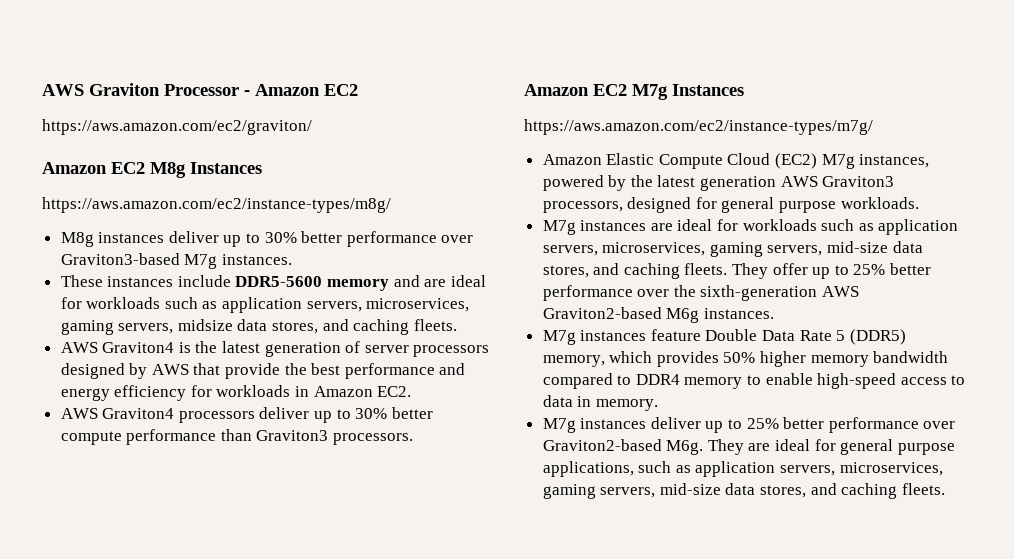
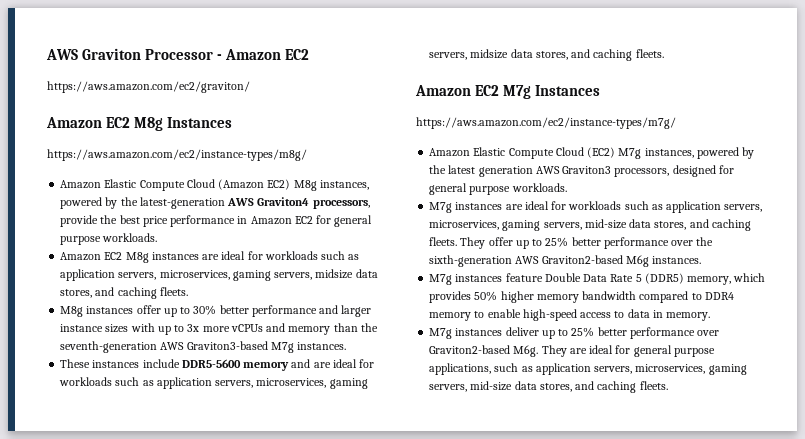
[60,231,219,247] M8g instances deliver -> [60,179,369,191] [60,197,370,209] [60,215,373,227] [60,233,158,245] [60,251,360,263] [60,269,378,281] [60,287,188,299] [60,305,161,317] Amazon Elastic Compute Cloud (Amazon EC2) M8g instances, powered by the latest-generation AWS Graviton4 processors, provide the best price performance in Amazon EC2 for general purpose workloads. // Amazon EC2 M8g instances are ideal for workloads such as application servers, microservices, gaming servers, midsize data stores, and caching fleets. // M8g instances offer
[441,235,474,243] over -> [319,305,372,317] [60,323,378,335] [60,341,185,353] and larger instance sizes with up to 3x more vCPUs and memory than the seventh-generation AWS
[60,341,490,357] [60,363,466,379] [60,385,412,401] [60,407,433,423] [60,429,414,445] // AWS Graviton4 is the latest generation of server processors designed by AWS that provide the best performance and energy efficiency for workloads in Amazon EC2. // AWS Graviton4 processors deliver up to 30% better compute performance than Graviton3 processors. -> (664, 53) none

